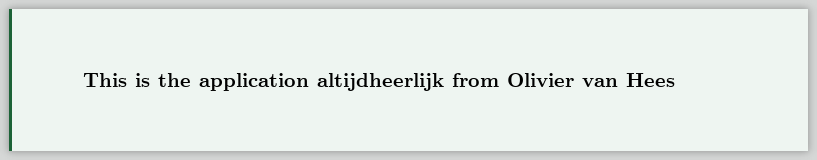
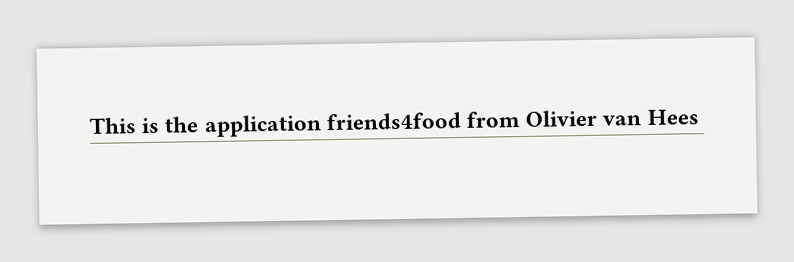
[317,73,444,91] altijdheerlijk -> [325,111,461,131] friends4food

